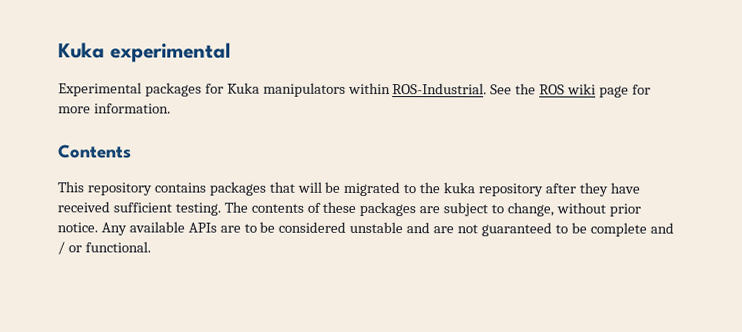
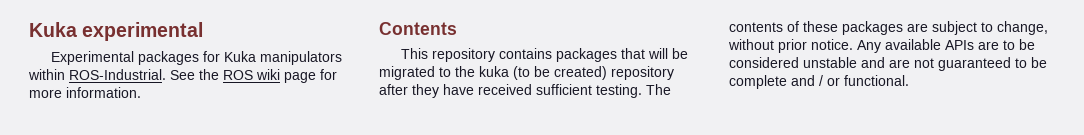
(476, 188) none -> [513,66,607,80] (to be created)

